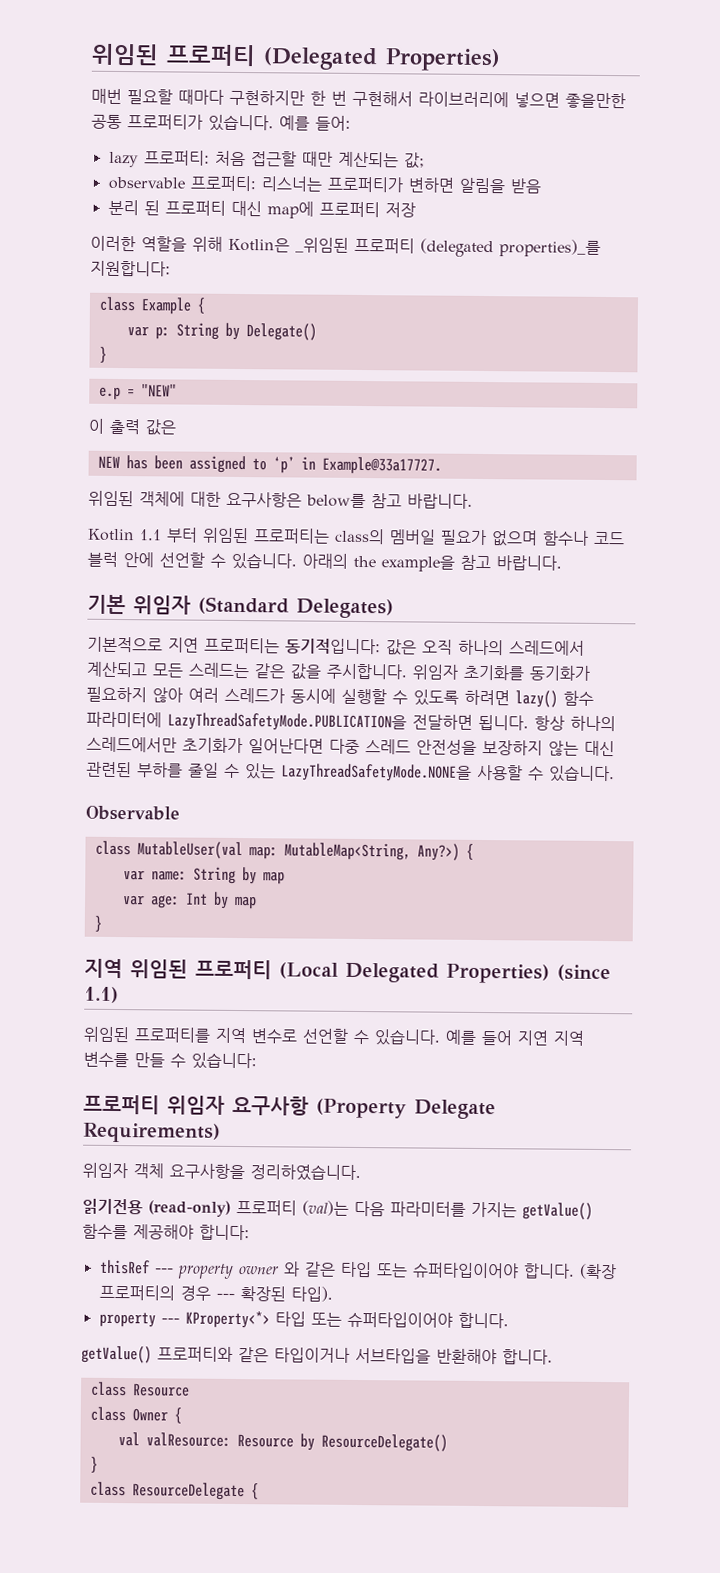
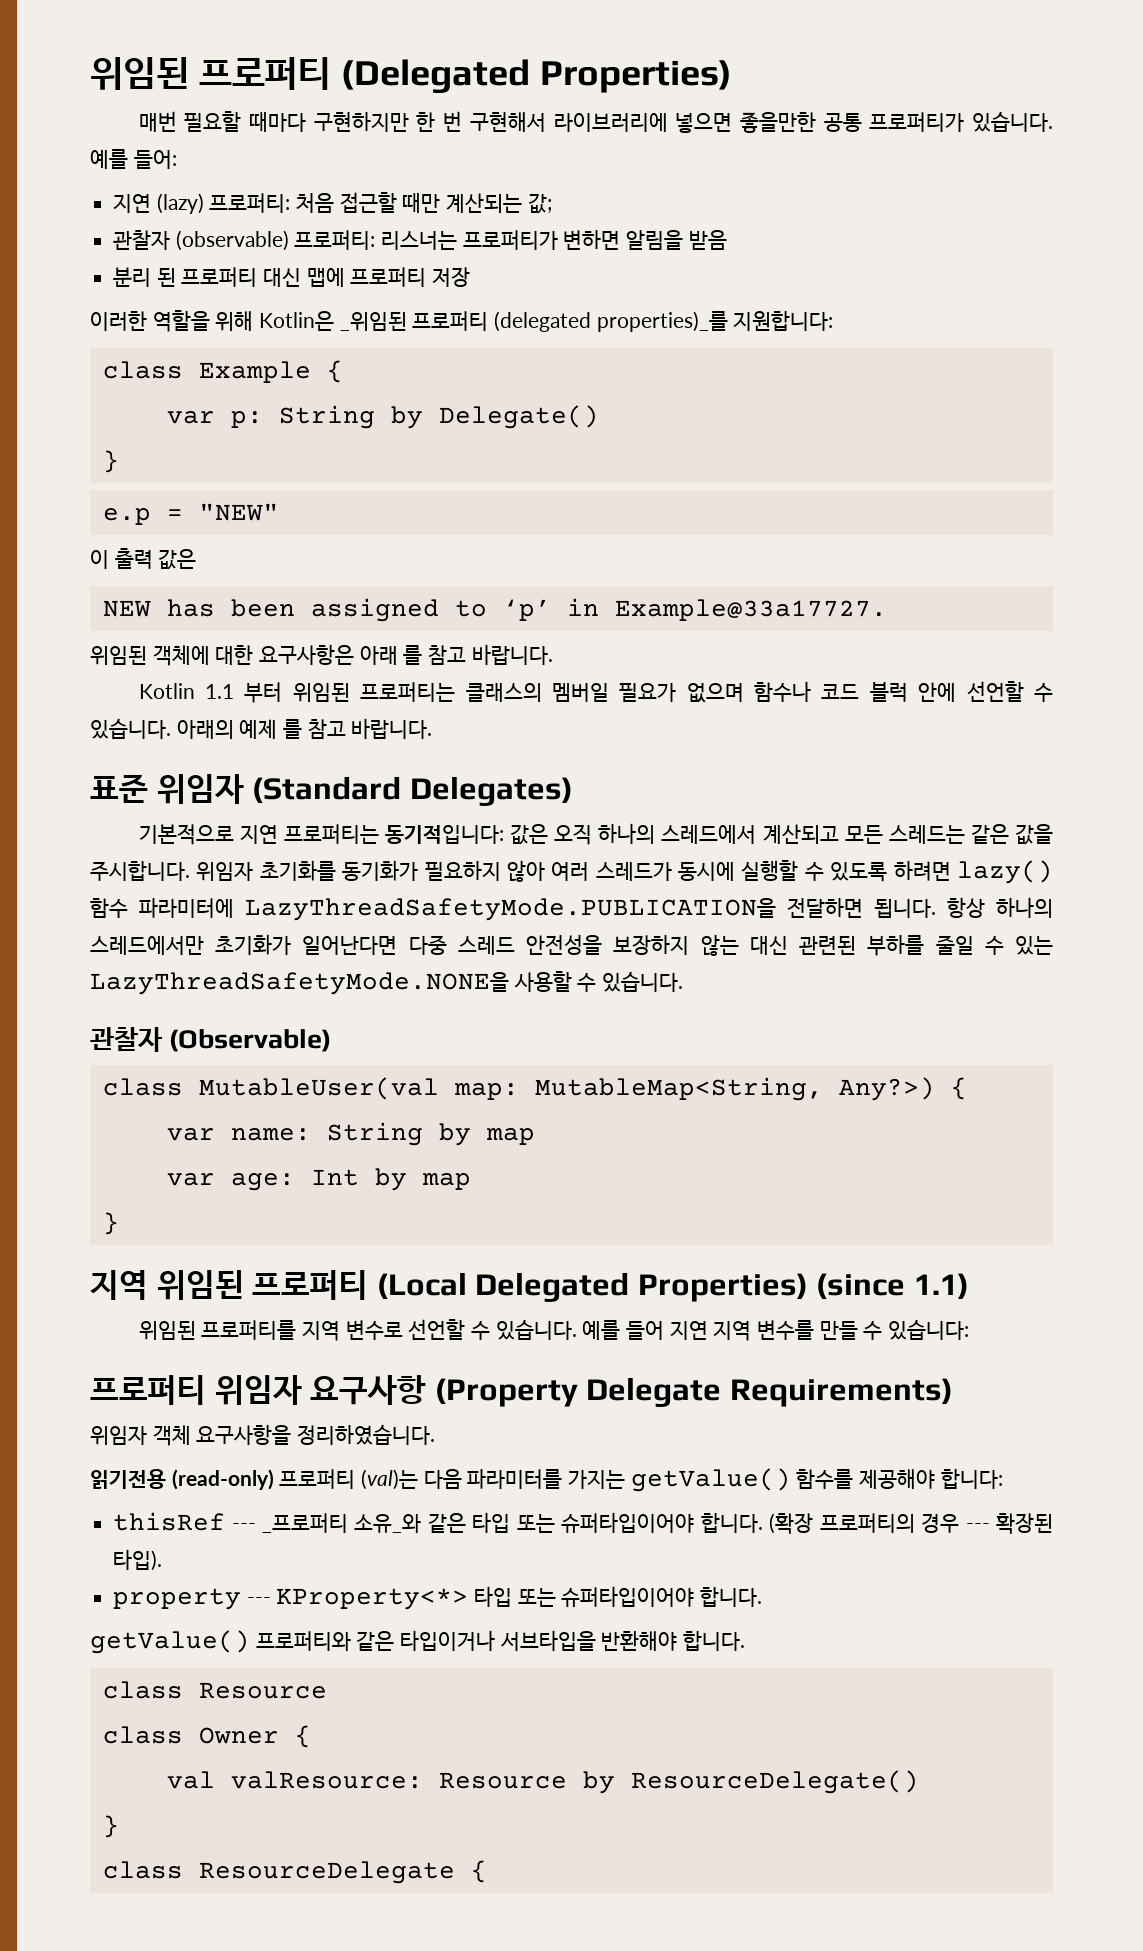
[108,151,139,168] lazy -> [113,193,204,214] 지연 (lazy)
[107,176,185,190] observable -> [113,230,289,251] 관찰자 (observable)
[266,201,314,219] map에 -> [306,268,345,287] 맵에
[306,493,366,509] below를 -> [359,645,423,665] 아래 를
[334,528,385,545] class의 -> [465,683,542,702] 클래스의
[353,554,562,572] [87,594,126,615] the example을 참고 바랍니다. // 기본 -> [239,718,433,739] [90,774,148,803] 예제 를 참고 바랍니다. // 표준
[85,805,180,821] Observable -> [90,1027,332,1052] 관찰자 (Observable)
[176,1261,300,1279] property owner 와 -> [262,1513,422,1533] _프로퍼티 소유_와

